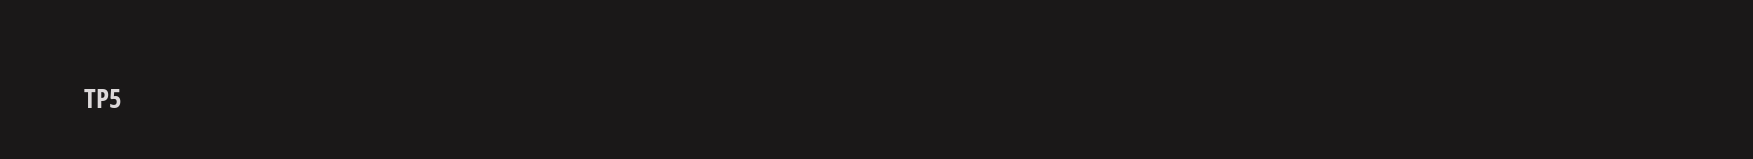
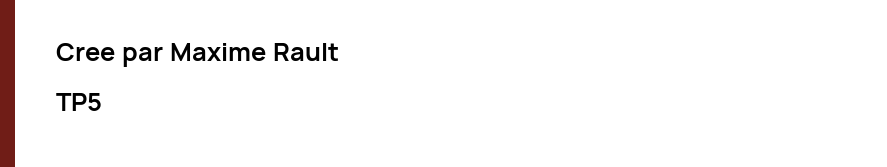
(84, 98) none -> [56,43,339,67] Cree par Maxime Rault //

